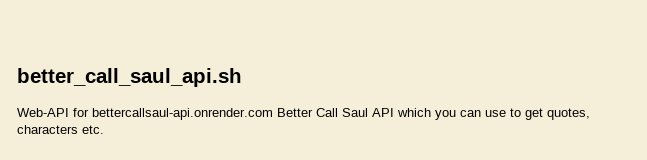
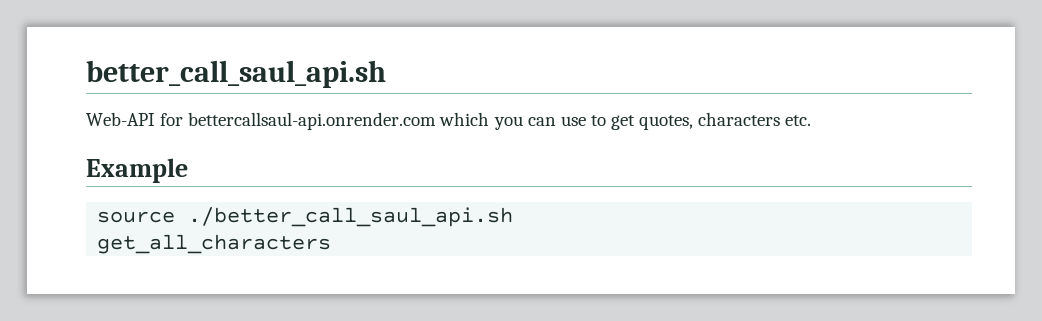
[277,108,394,117] Better Call Saul API -> (437, 121) none
(104, 129) none -> [86,158,188,183] [97,207,514,227] [97,234,332,254] // Example // source ./better_call_saul_api.sh // get_all_characters

